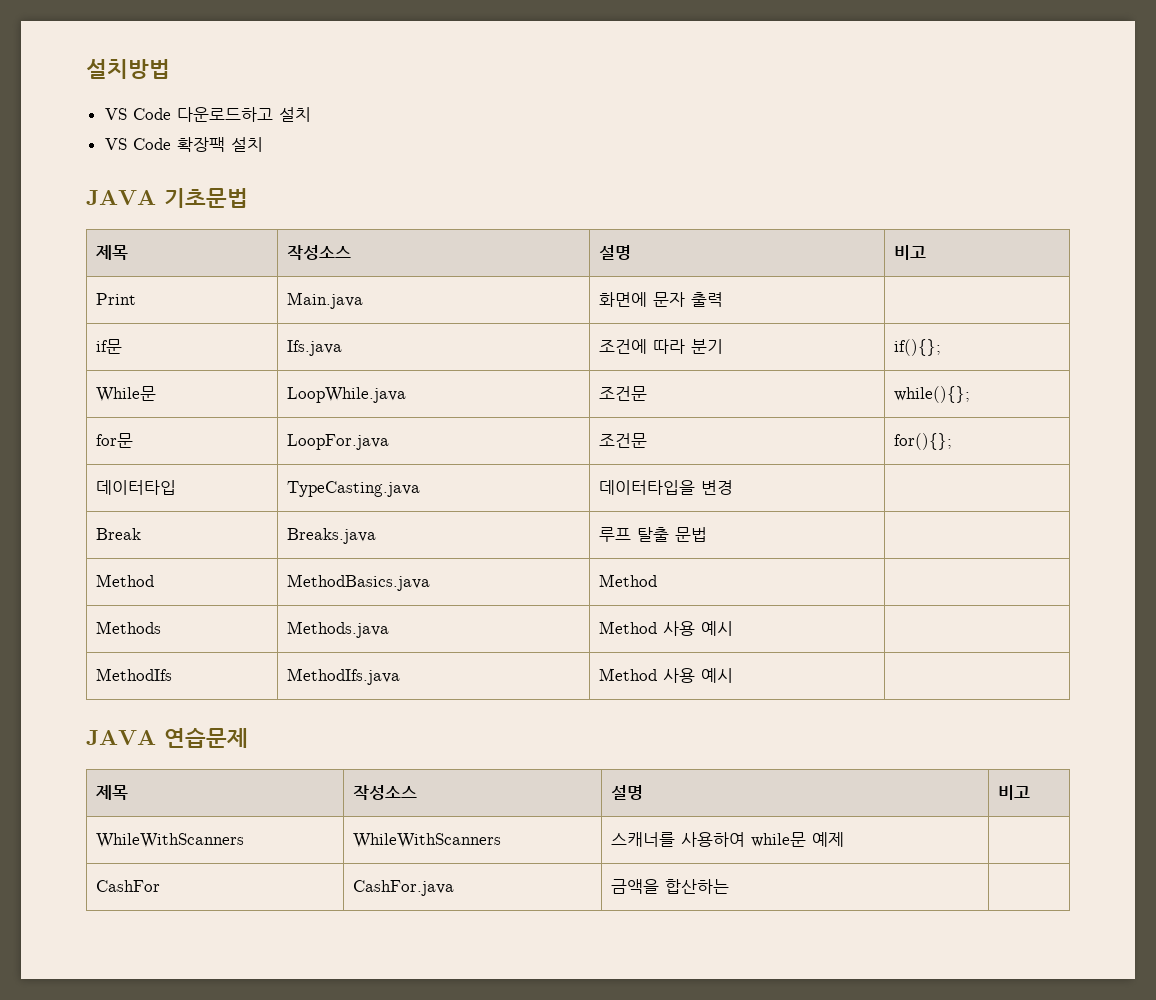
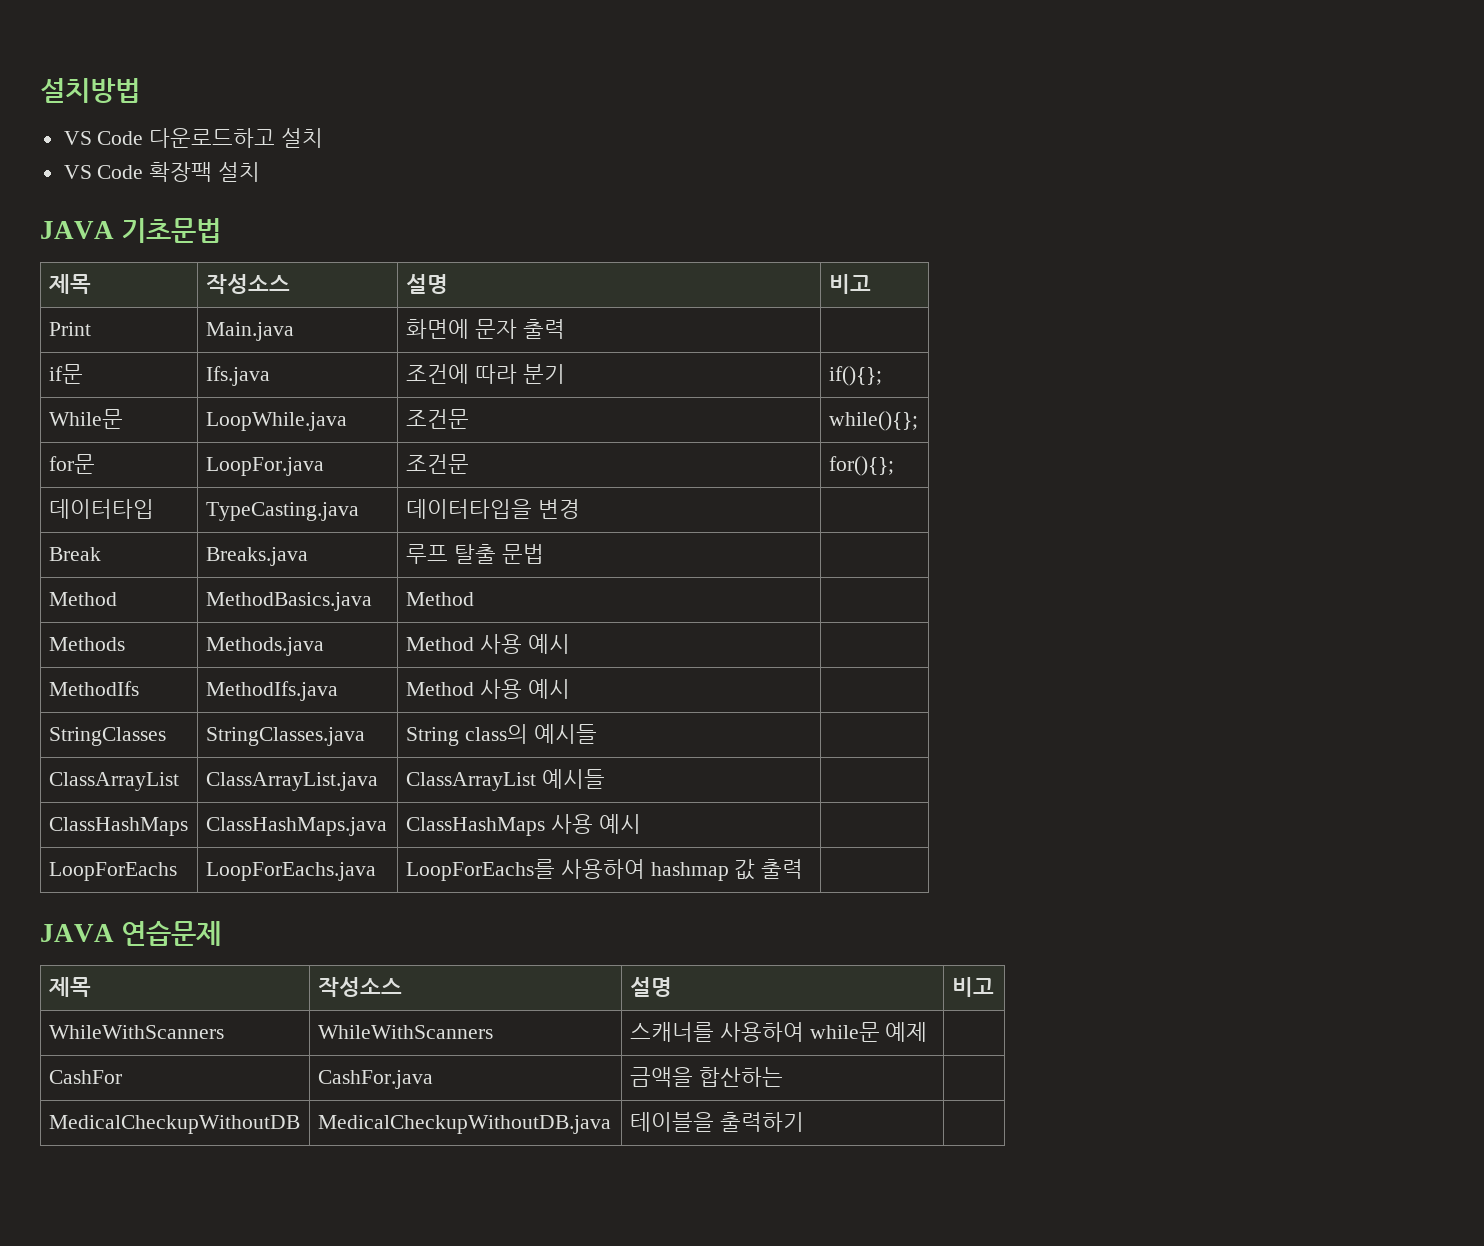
(733, 675) none -> [48,727,166,746] [205,727,365,746] [405,724,597,746] [48,772,179,791] [205,772,378,791] [405,769,605,791] [48,817,188,836] [205,817,387,836] [405,814,641,836] [48,862,177,881] [205,862,376,881] [405,859,804,881] // StringClasses | StringClasses.java | String class의 예시들 | // ClassArrayList | ClassArrayList.java | ClassArrayList 예시들 | // ClassHashMaps | ClassHashMaps.java | ClassHashMaps 사용 예시 | // LoopForEachs | LoopForEachs.java | LoopForEachs를 사용하여 hashmap 값 출력 |
(729, 886) none -> [48,1115,300,1134] [317,1115,611,1134] [629,1112,804,1132] // MedicalCheckupWithoutDB | MedicalCheckupWithoutDB.java | 테이블을 출력하기 |

